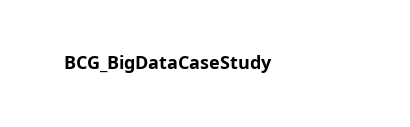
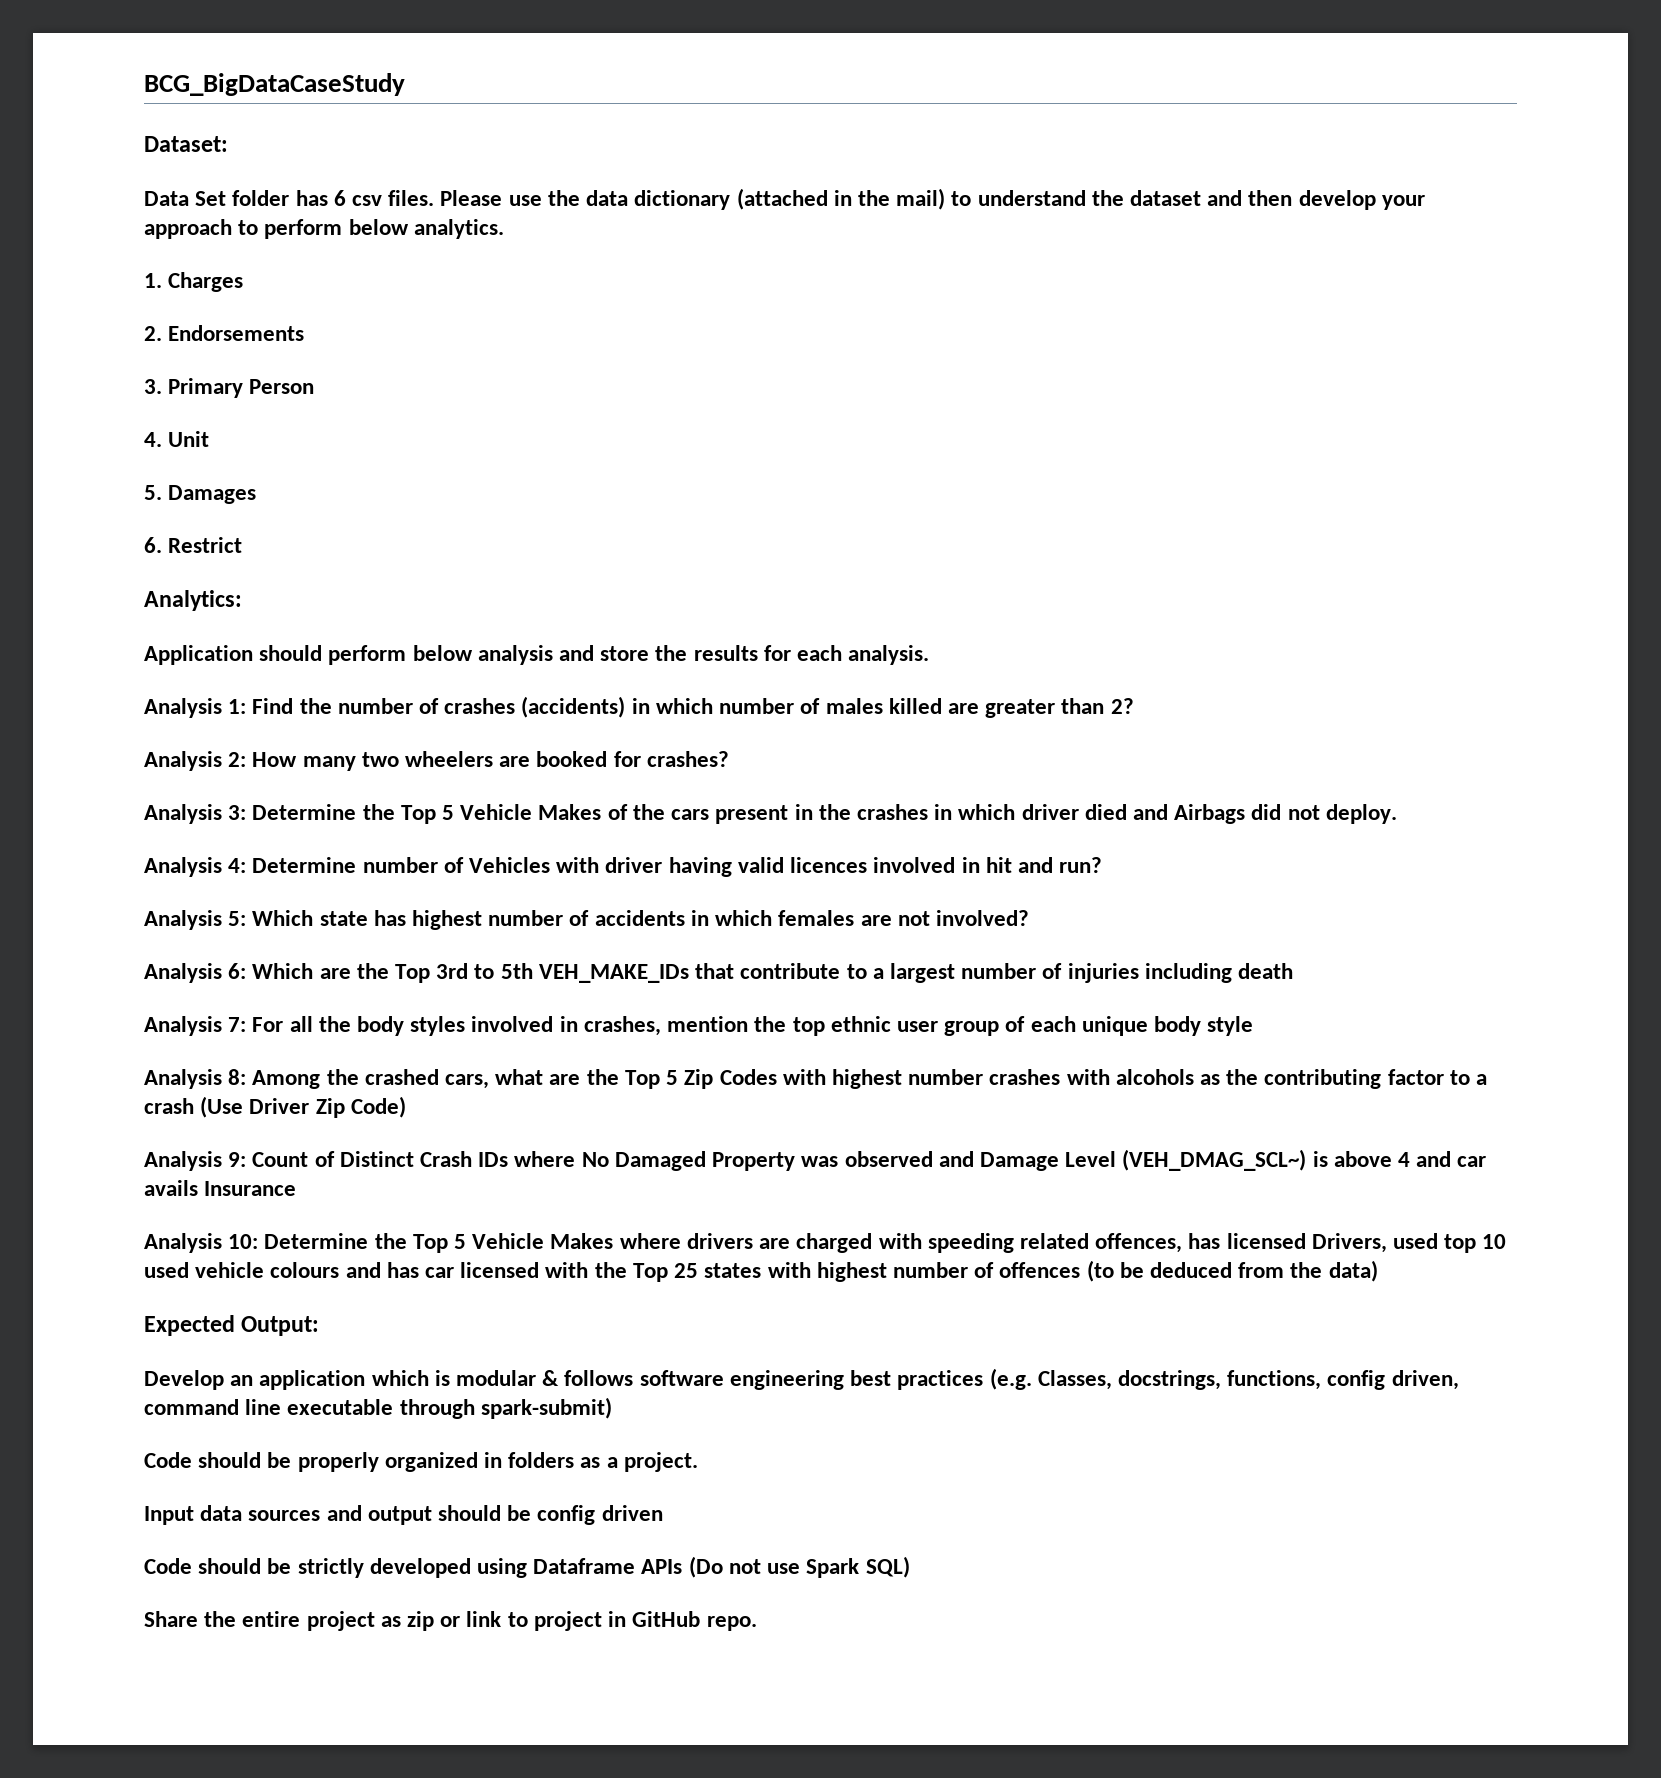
(272, 64) none -> [144,136,228,152] [144,188,1425,210] [144,219,504,239] [144,272,244,292] [144,325,305,341] [144,378,315,398] [144,431,210,447] [144,485,257,504] [144,537,243,553] [144,590,242,611] [144,645,930,665] [144,696,1134,718] [144,751,729,771] [144,804,1397,824] [144,857,1103,877] [144,910,1029,930] [144,963,1293,983] [144,1016,1254,1036] [144,1069,1488,1089] [144,1096,406,1118] [144,1149,1487,1171] [144,1180,297,1196] [144,1233,1507,1253] [144,1260,1378,1282] [144,1315,320,1336] [144,1368,1459,1390] [144,1397,612,1419] [144,1452,698,1472] [144,1505,663,1525] [144,1556,910,1578] [144,1611,757,1631] // Dataset: // Data Set folder has 6 csv files. Please use the data dictionary (attached in the mail) to understand the dataset and then develop your approach to perform below analytics. // 1. Charges // 2. Endorsements // 3. Primary Person // 4. Unit // 5. Damages // 6. Restrict // Analytics: // Application should perform below analysis and store the results for each analysis. // Analysis 1: Find the number of crashes (accidents) in which number of males killed are greater than 2? // Analysis 2: How many two wheelers are booked for crashes? // Analysis 3: Determine the Top 5 Vehicle Makes of the cars present in the crashes in which driver died and Airbags did not deploy. // Analysis 4: Determine number of Vehicles with driver having valid licences involved in hit and run? // Analysis 5: Which state has highest number of accidents in which females are not involved? // Analysis 6: Which are the Top 3rd to 5th VEH_MAKE_IDs that contribute to a largest number of injuries including death // Analysis 7: For all the body styles involved in crashes, mention the top ethnic user group of each unique body style // Analysis 8: Among the crashed cars, what are the Top 5 Zip Codes with highest number crashes with alcohols as the contributing factor to a crash (Use Driver Zip Code) // Analysis 9: Count of Distinct Crash IDs where No Damaged Property was observed and Damage Level (VEH_DMAG_SCL~) is above 4 and car avails Insurance // Analysis 10: Determine the Top 5 Vehicle Makes where drivers are charged with speeding related offences, has licensed Drivers, used top 10 used vehicle colours and has car licensed with the Top 25 states with highest number of offences (to be deduced from the data) // Expected Output: // Develop an application which is modular & follows software engineering best practices (e.g. Classes, docstrings, functions, config driven, command line executable through spark-submit) // Code should be properly organized in folders as a project. // Input data sources and output should be config driven // Code should be strictly developed using Dataframe APIs (Do not use Spark SQL) // Share the entire project as zip or link to project in GitHub repo.

